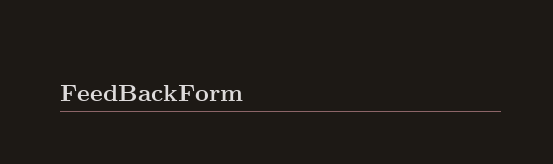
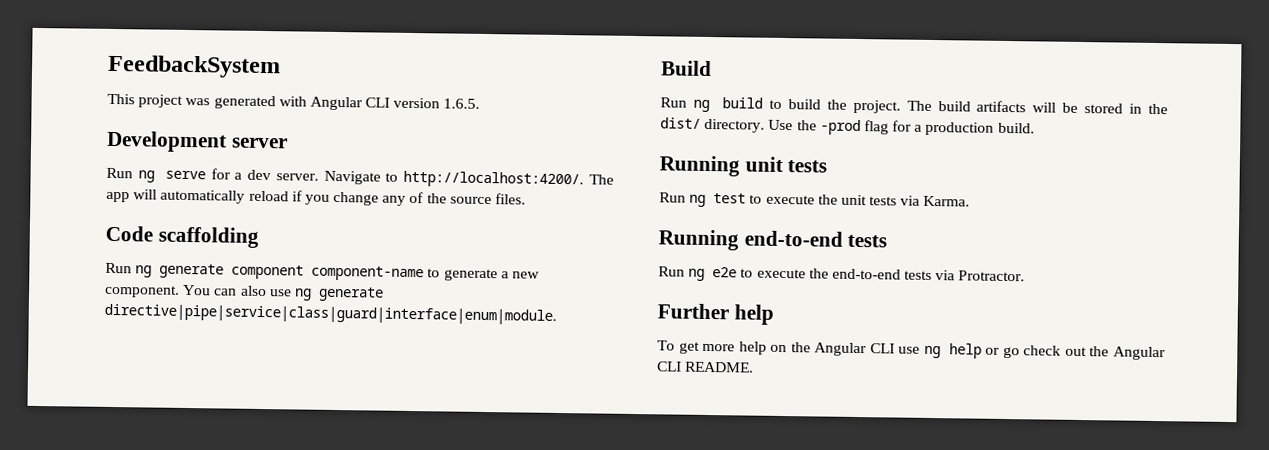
[60,85,243,101] FeedBackForm -> [107,54,281,79] [107,93,481,111] [106,130,288,153] [106,167,614,189] [106,189,527,206] [105,225,259,248] [105,262,540,282] [104,284,384,302] [104,303,557,325] [661,60,712,77] [660,97,1168,115] [660,117,1035,136] [659,155,828,177] [659,192,971,207] [658,229,888,251] [658,266,1026,282] [657,303,774,325] [657,340,1166,361] [657,361,755,373] FeedbackSystem // This project was generated with Angular CLI version 1.6.5. // Development server // Run ng serve for a dev server. Navigate to http://localhost:4200/. The app will automatically reload if you change any of the source files. // Code scaffolding // Run ng generate component component-name to generate a new component. You can also use ng generate directive|pipe|service|class|guard|interface|enum|module. // Build // Run ng build to build the project. The build artifacts will be stored in the dist/ directory. Use the -prod flag for a production build. // Running unit tests // Run ng test to execute the unit tests via Karma. // Running end-to-end tests // Run ng e2e to execute the end-to-end tests via Protractor. // Further help // To get more help on the Angular CLI use ng help or go check out the Angular CLI README.

